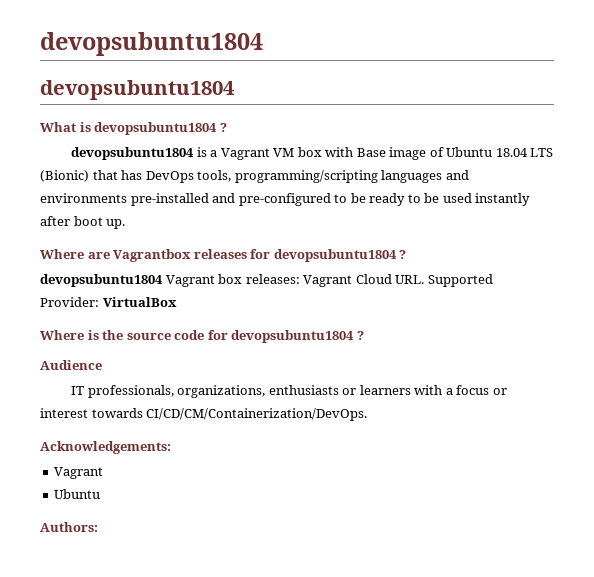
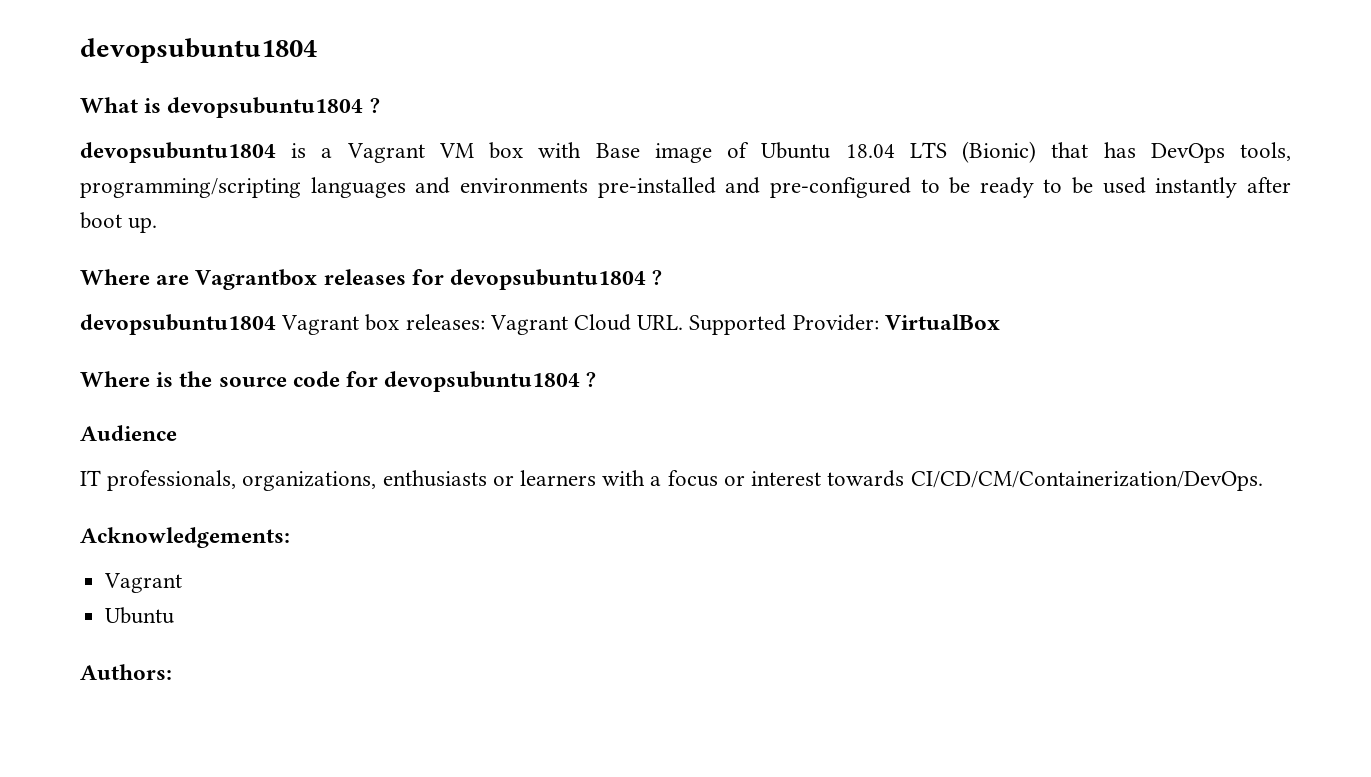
[40,32,263,56] [40,80,235,100] devopsubuntu1804 // devopsubuntu1804 -> [80,38,317,63] devopsubuntu1804

